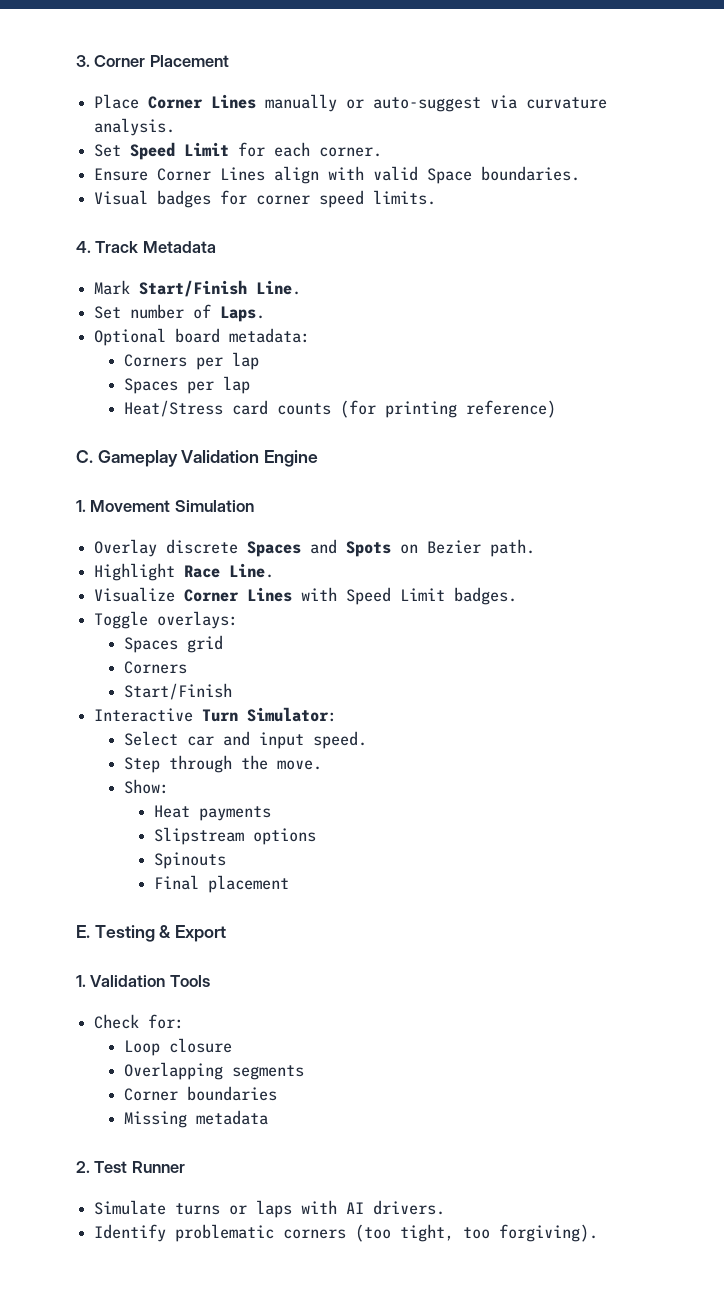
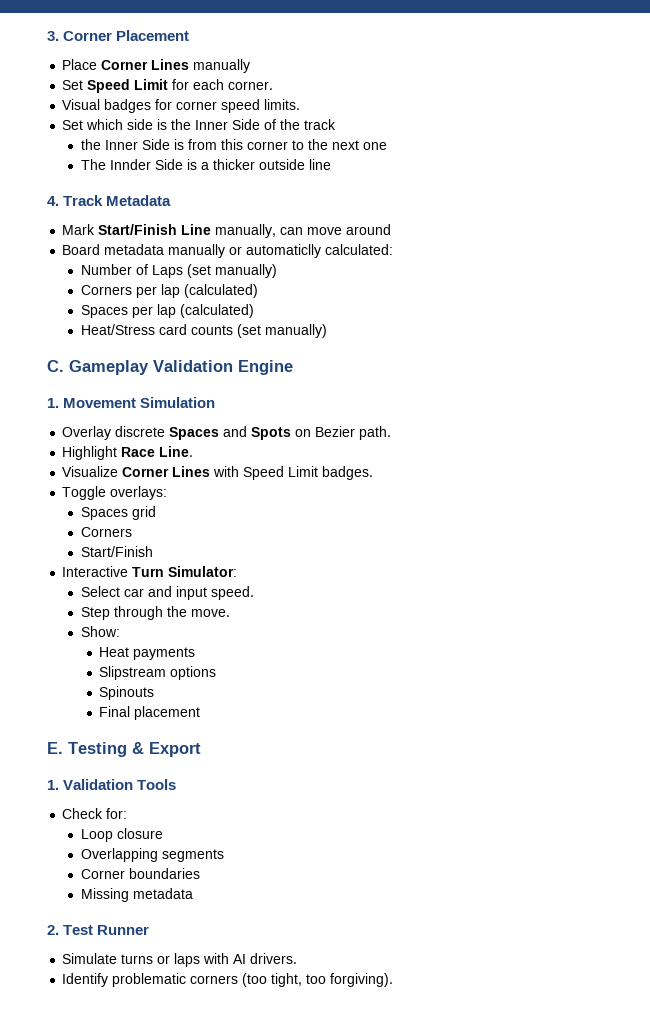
[346,95,608,112] [94,118,176,136] or auto-suggest via curvature analysis. -> (251, 66) none
[94,166,581,184] // Ensure Corner Lines align with valid Space boundaries. -> (274, 85) none
(437, 197) none -> [62,119,337,130] [80,139,387,150] [80,159,331,170] // Set which side is the Inner Side of the track // the Inner Side is from this corner to the next one // The Innder Side is a thicker outside line
[256,280,302,295] [94,304,266,322] [94,328,311,346] Line. // Set number of Laps. // Optional board metadata: -> [181,224,392,238] [62,244,394,258] [80,264,277,278] Line manually, can move around // Board metadata manually or automaticlly calculated: // Number of Laps (set manually)
(260, 361) none -> [183,284,258,298] (calculated)
(251, 385) none -> [179,304,254,318] (calculated)
[340,400,557,418] (for printing reference) -> [236,324,327,338] (set manually)

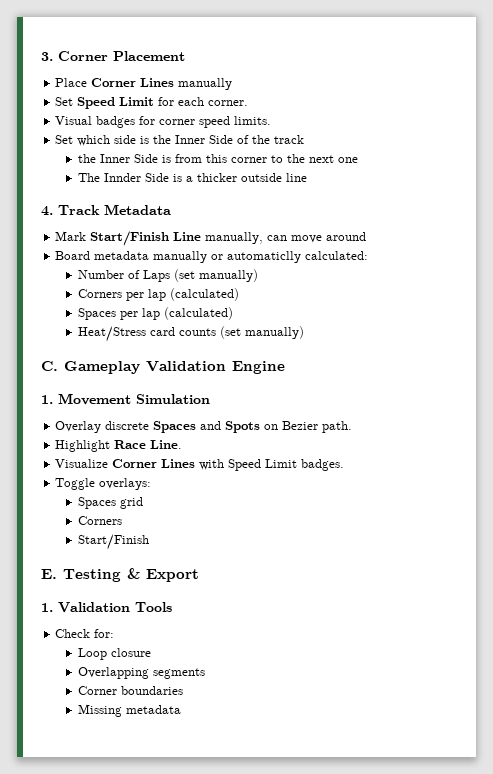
[62,566,238,577] [80,586,254,600] [80,606,230,620] [80,626,120,637] [99,647,196,660] [99,666,217,680] [99,686,155,700] [99,706,201,720] // Interactive Turn Simulator: // Select car and input speed. // Step through the move. // Show: // Heat payments // Slipstream options // Spinouts // Final placement -> (149, 542) none
[47,925,150,935] [62,953,298,967] [62,973,394,987] // 2. Test Runner // Simulate turns or laps with AI drivers. // Identify problematic corners (too tight, too forgiving). -> (181, 709) none

